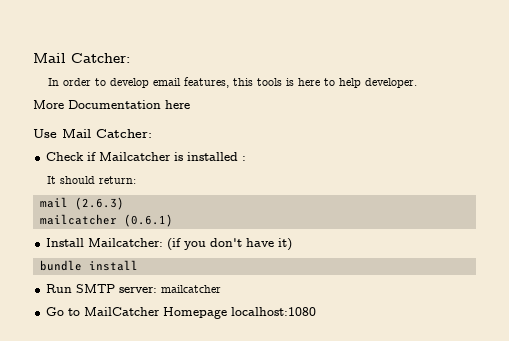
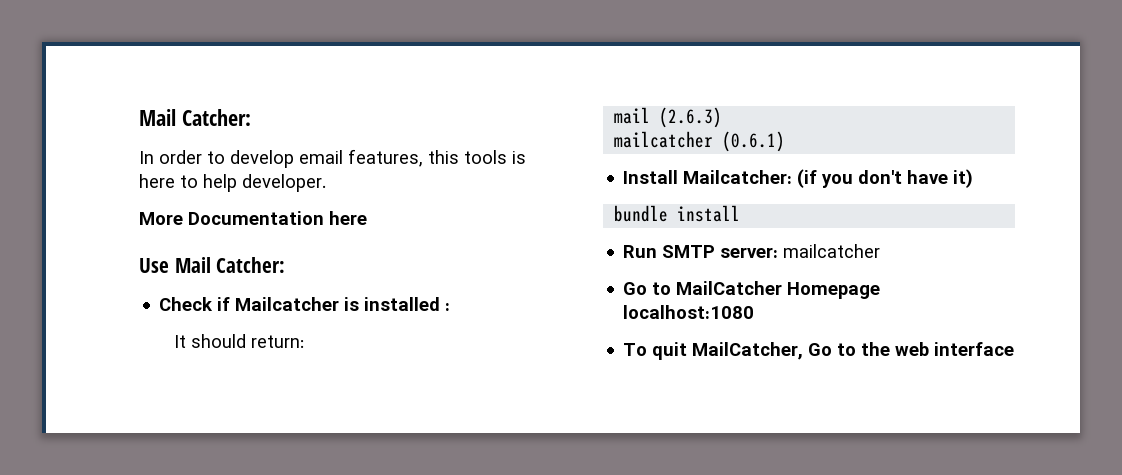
(316, 311) none -> [623,342,1015,360] // To quit MailCatcher, Go to the web interface

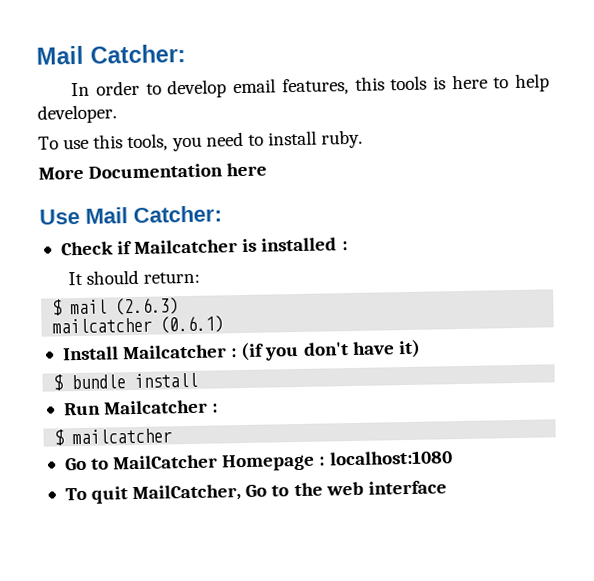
(326, 183) none -> [38,129,364,152] // To use this tools, you need to install ruby.
(304, 341) none -> [52,299,63,316] $
[683,170,793,184] Mailcatcher: -> [122,344,238,360] Mailcatcher :
(974, 178) none -> [53,374,64,391] $
[662,245,779,258] SMTP server: -> [104,399,219,415] [54,429,65,446] Mailcatcher : // $
(881, 290) none -> [319,456,326,466] :

